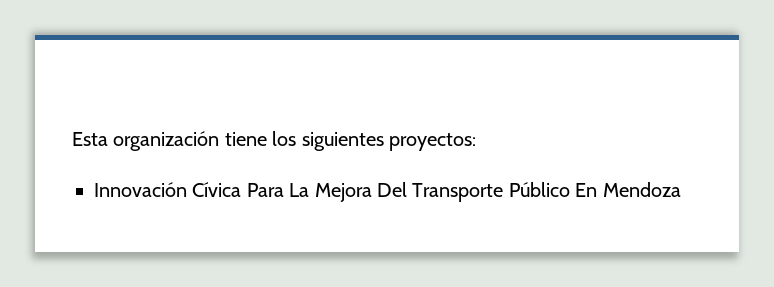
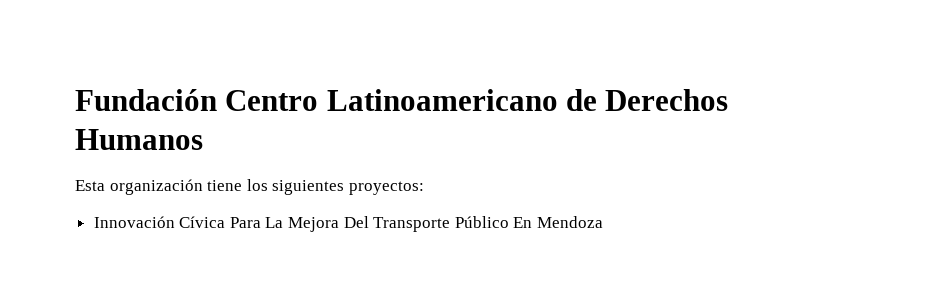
(72, 139) none -> [75,89,729,111] [75,129,203,150] Fundación Centro Latinoamericano de Derechos Humanos //

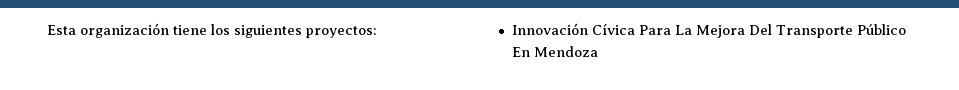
[75,89,729,111] [75,129,203,150] Fundación Centro Latinoamericano de Derechos Humanos // -> (47, 30) none

